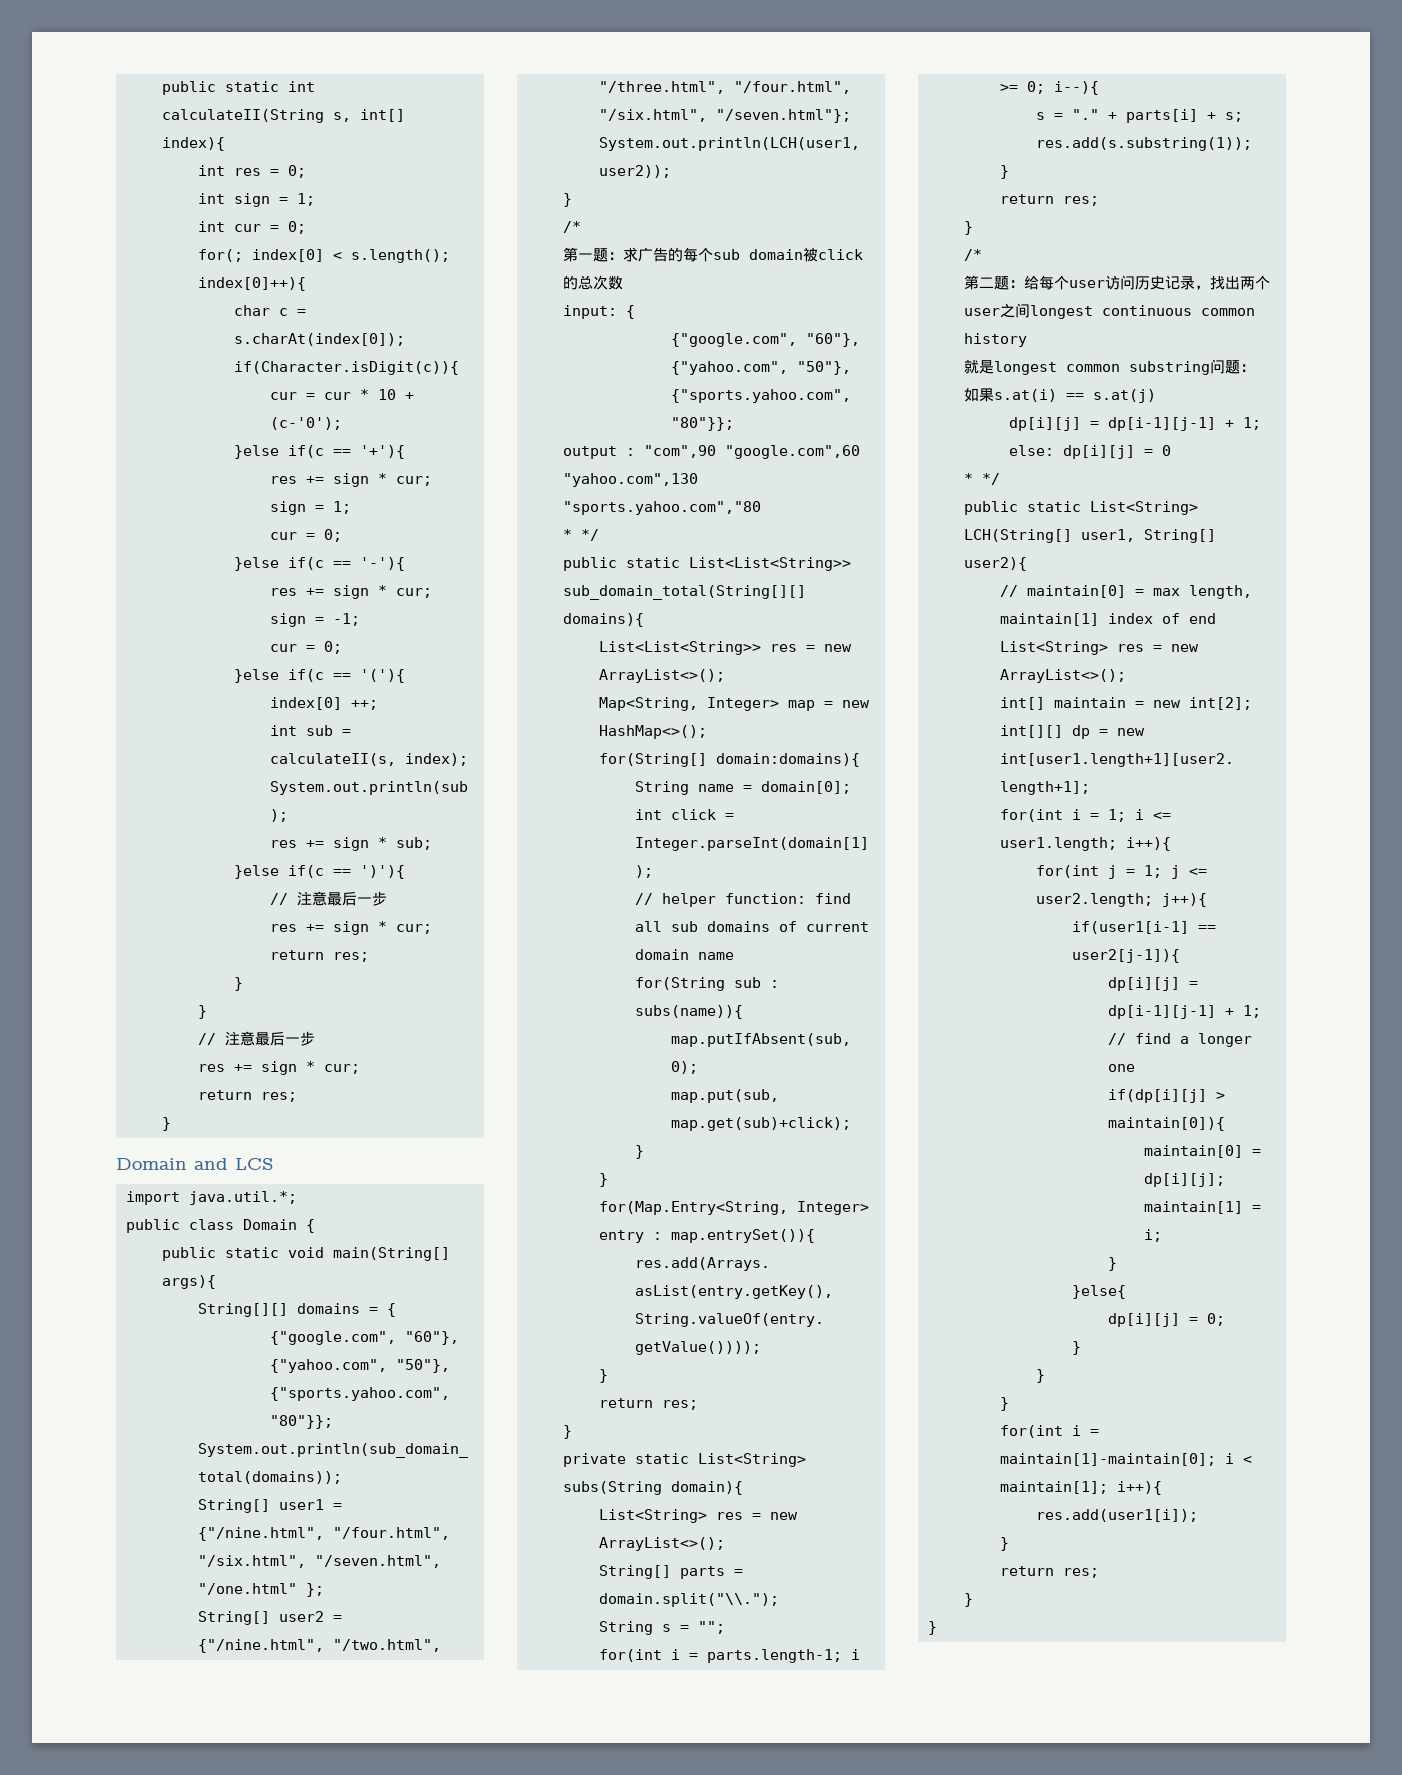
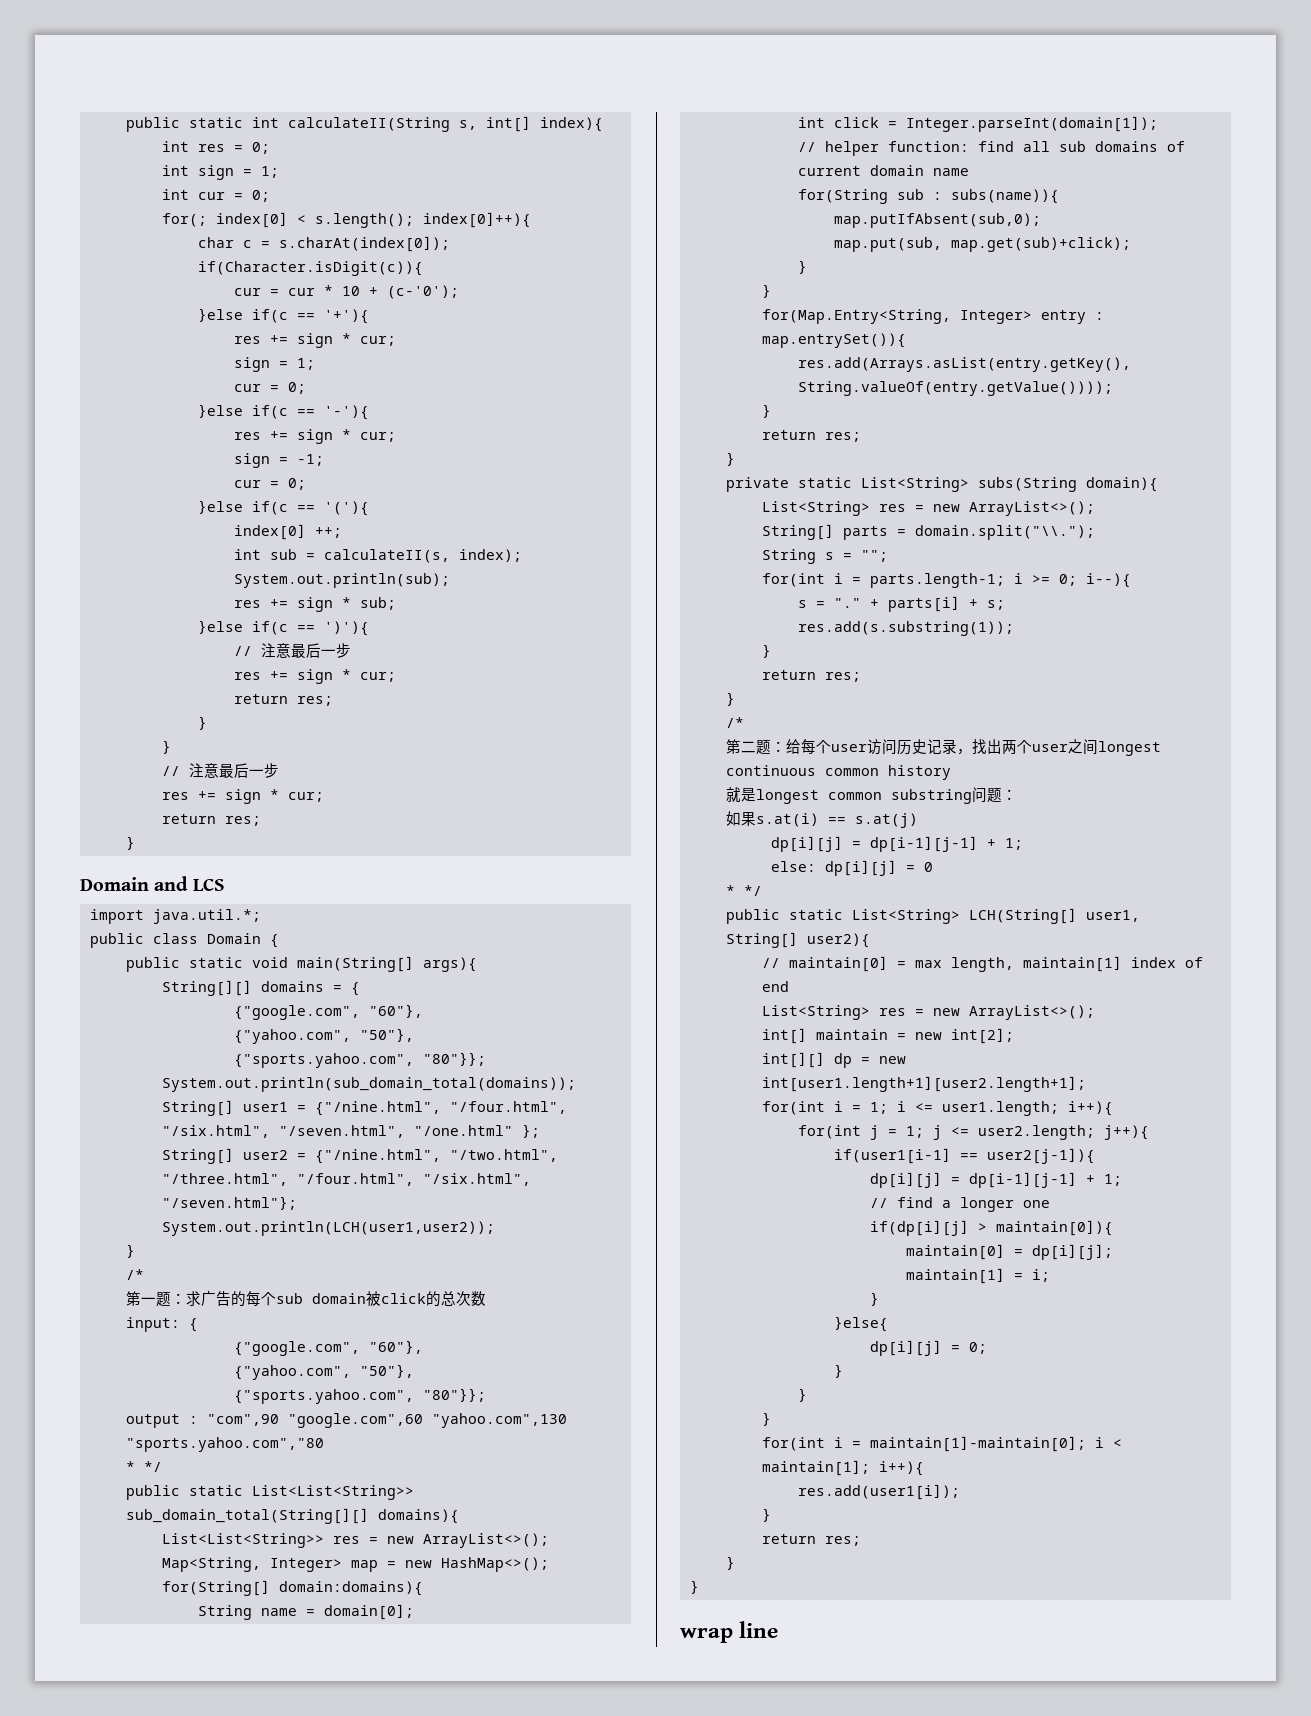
(937, 1628) none -> [680,1621,779,1643] // wrap line

